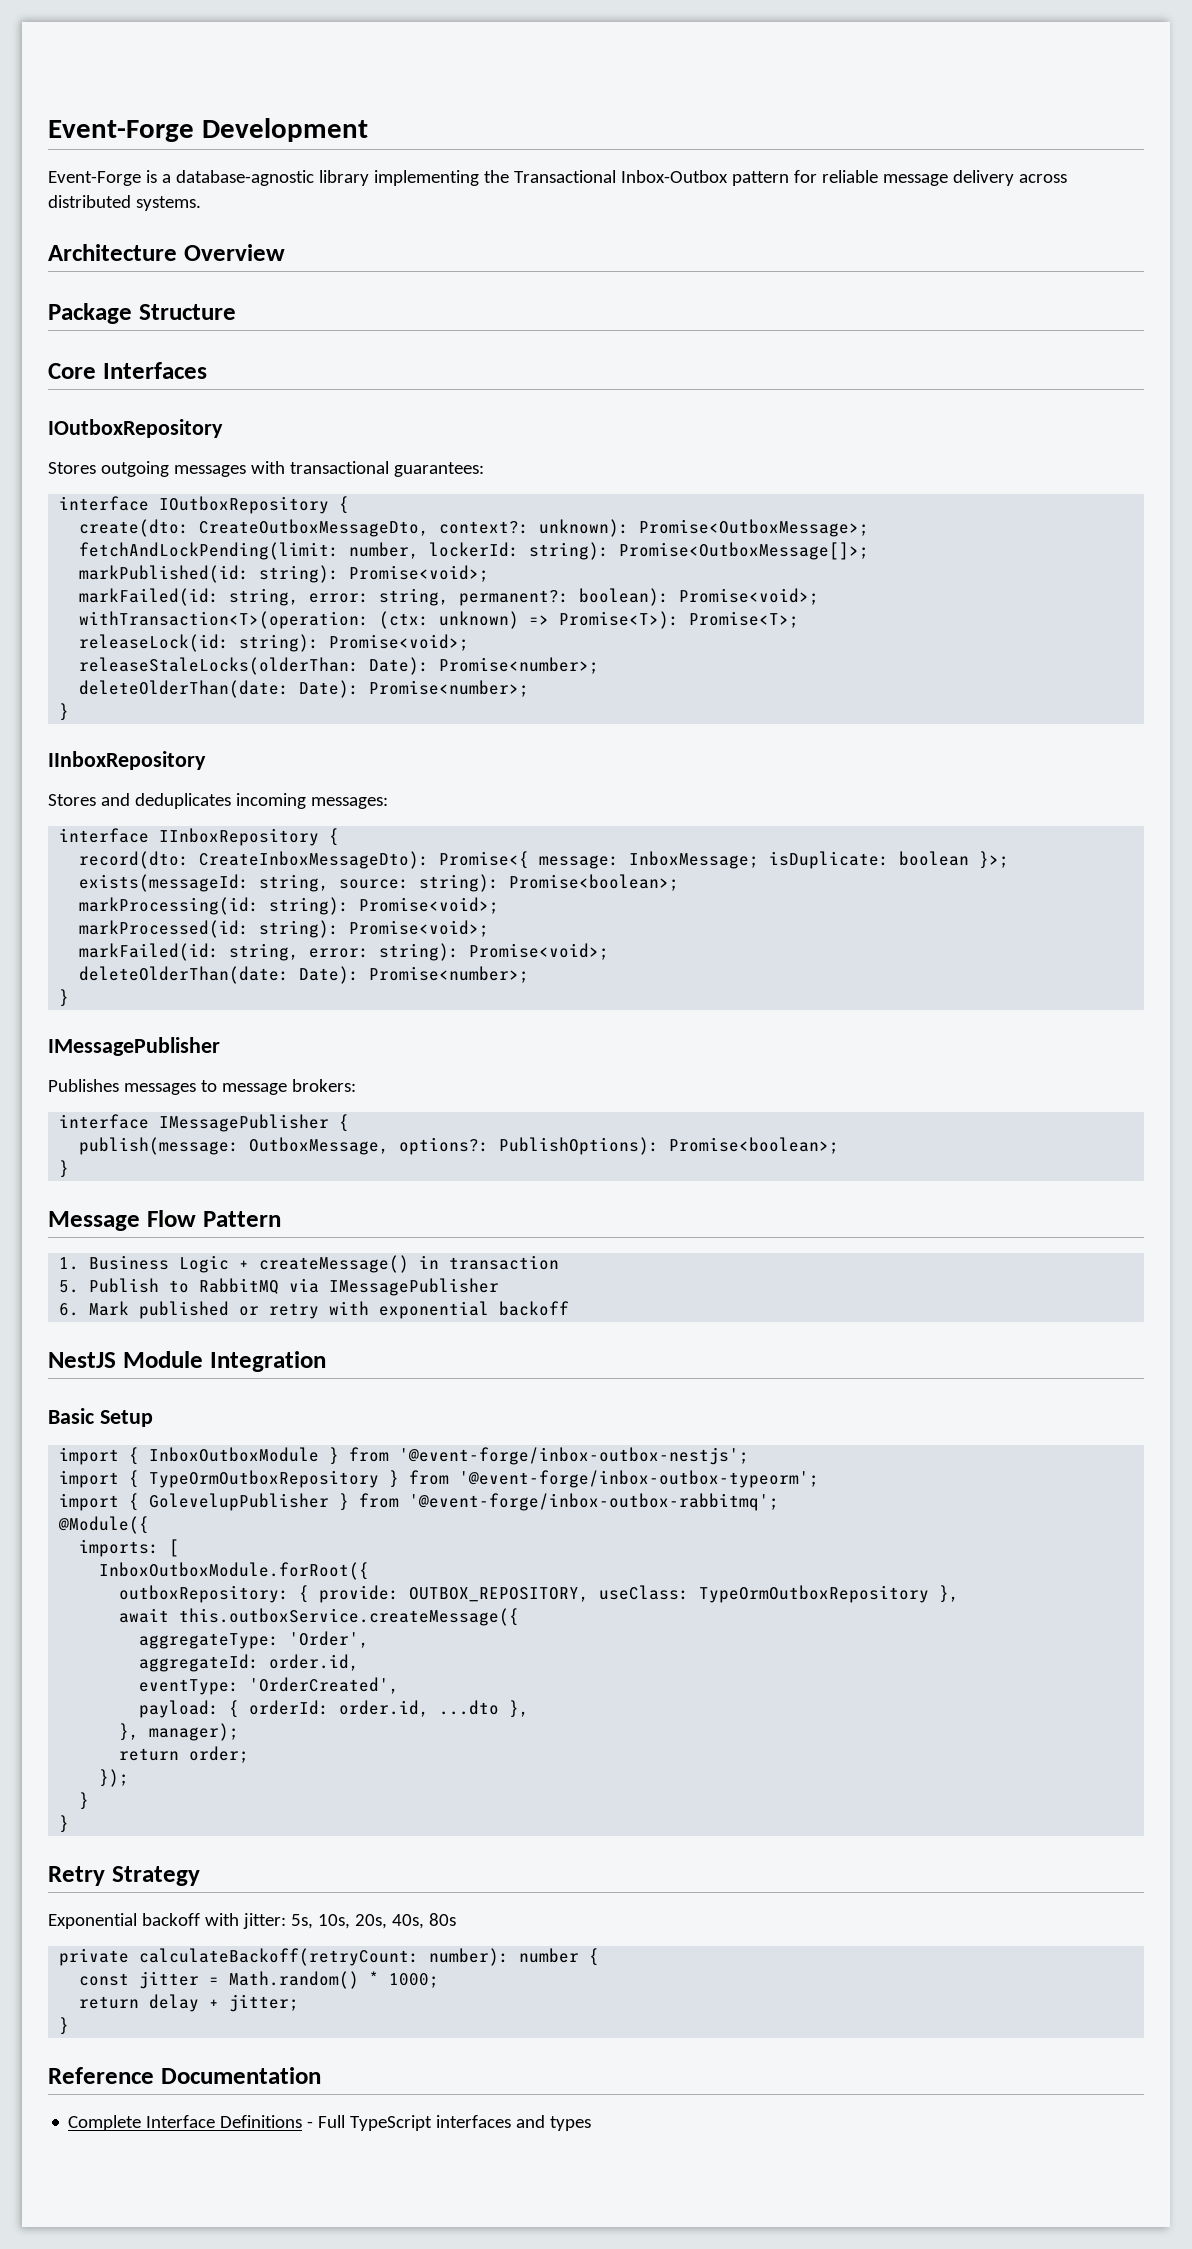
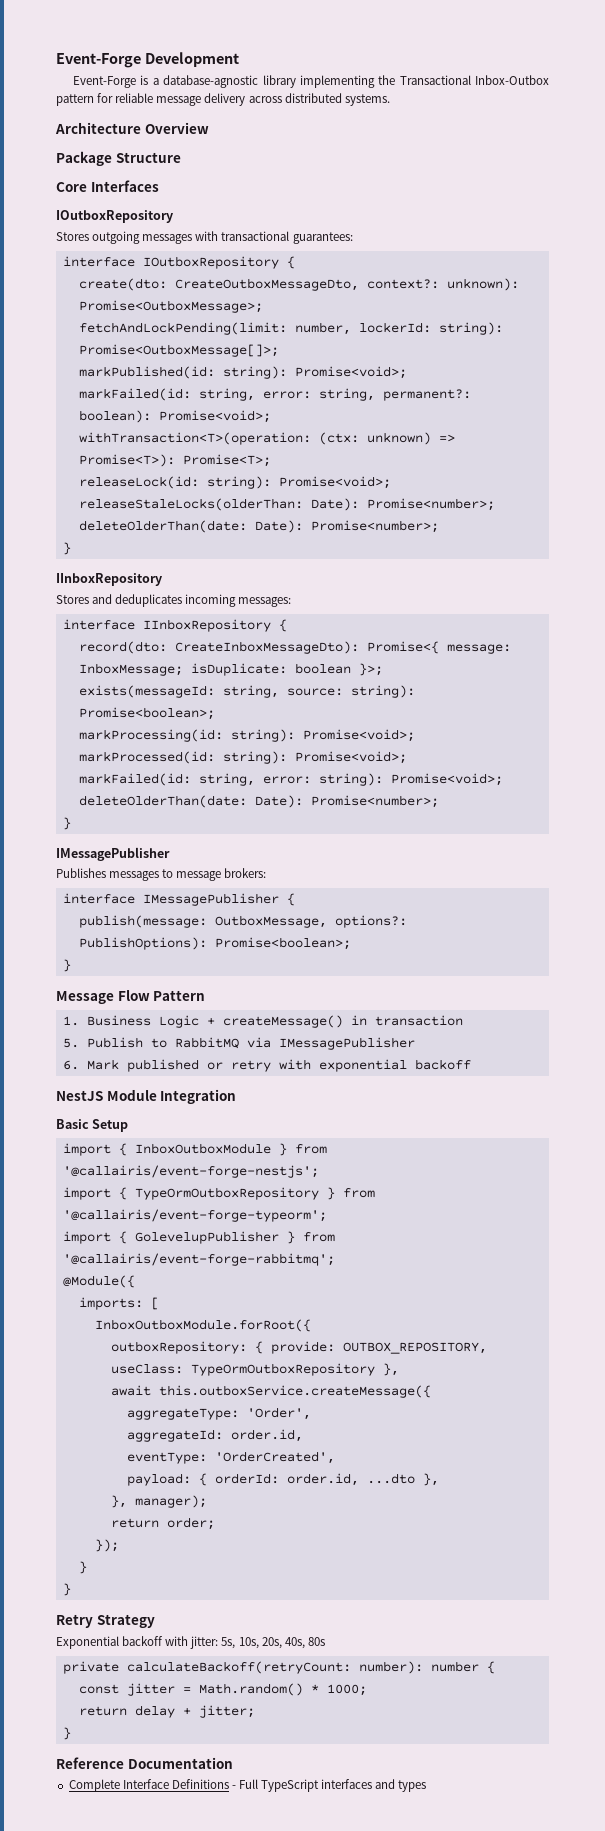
[399,1447,750,1465] '@event-forge/inbox-outbox-nestjs'; -> [62,1165,319,1178] '@callairis/event-forge-nestjs';
[459,1470,820,1488] '@event-forge/inbox-outbox-typeorm'; -> [62,1209,327,1222] '@callairis/event-forge-typeorm';
[409,1493,780,1511] '@event-forge/inbox-outbox-rabbitmq'; -> [62,1253,335,1266] '@callairis/event-forge-rabbitmq';

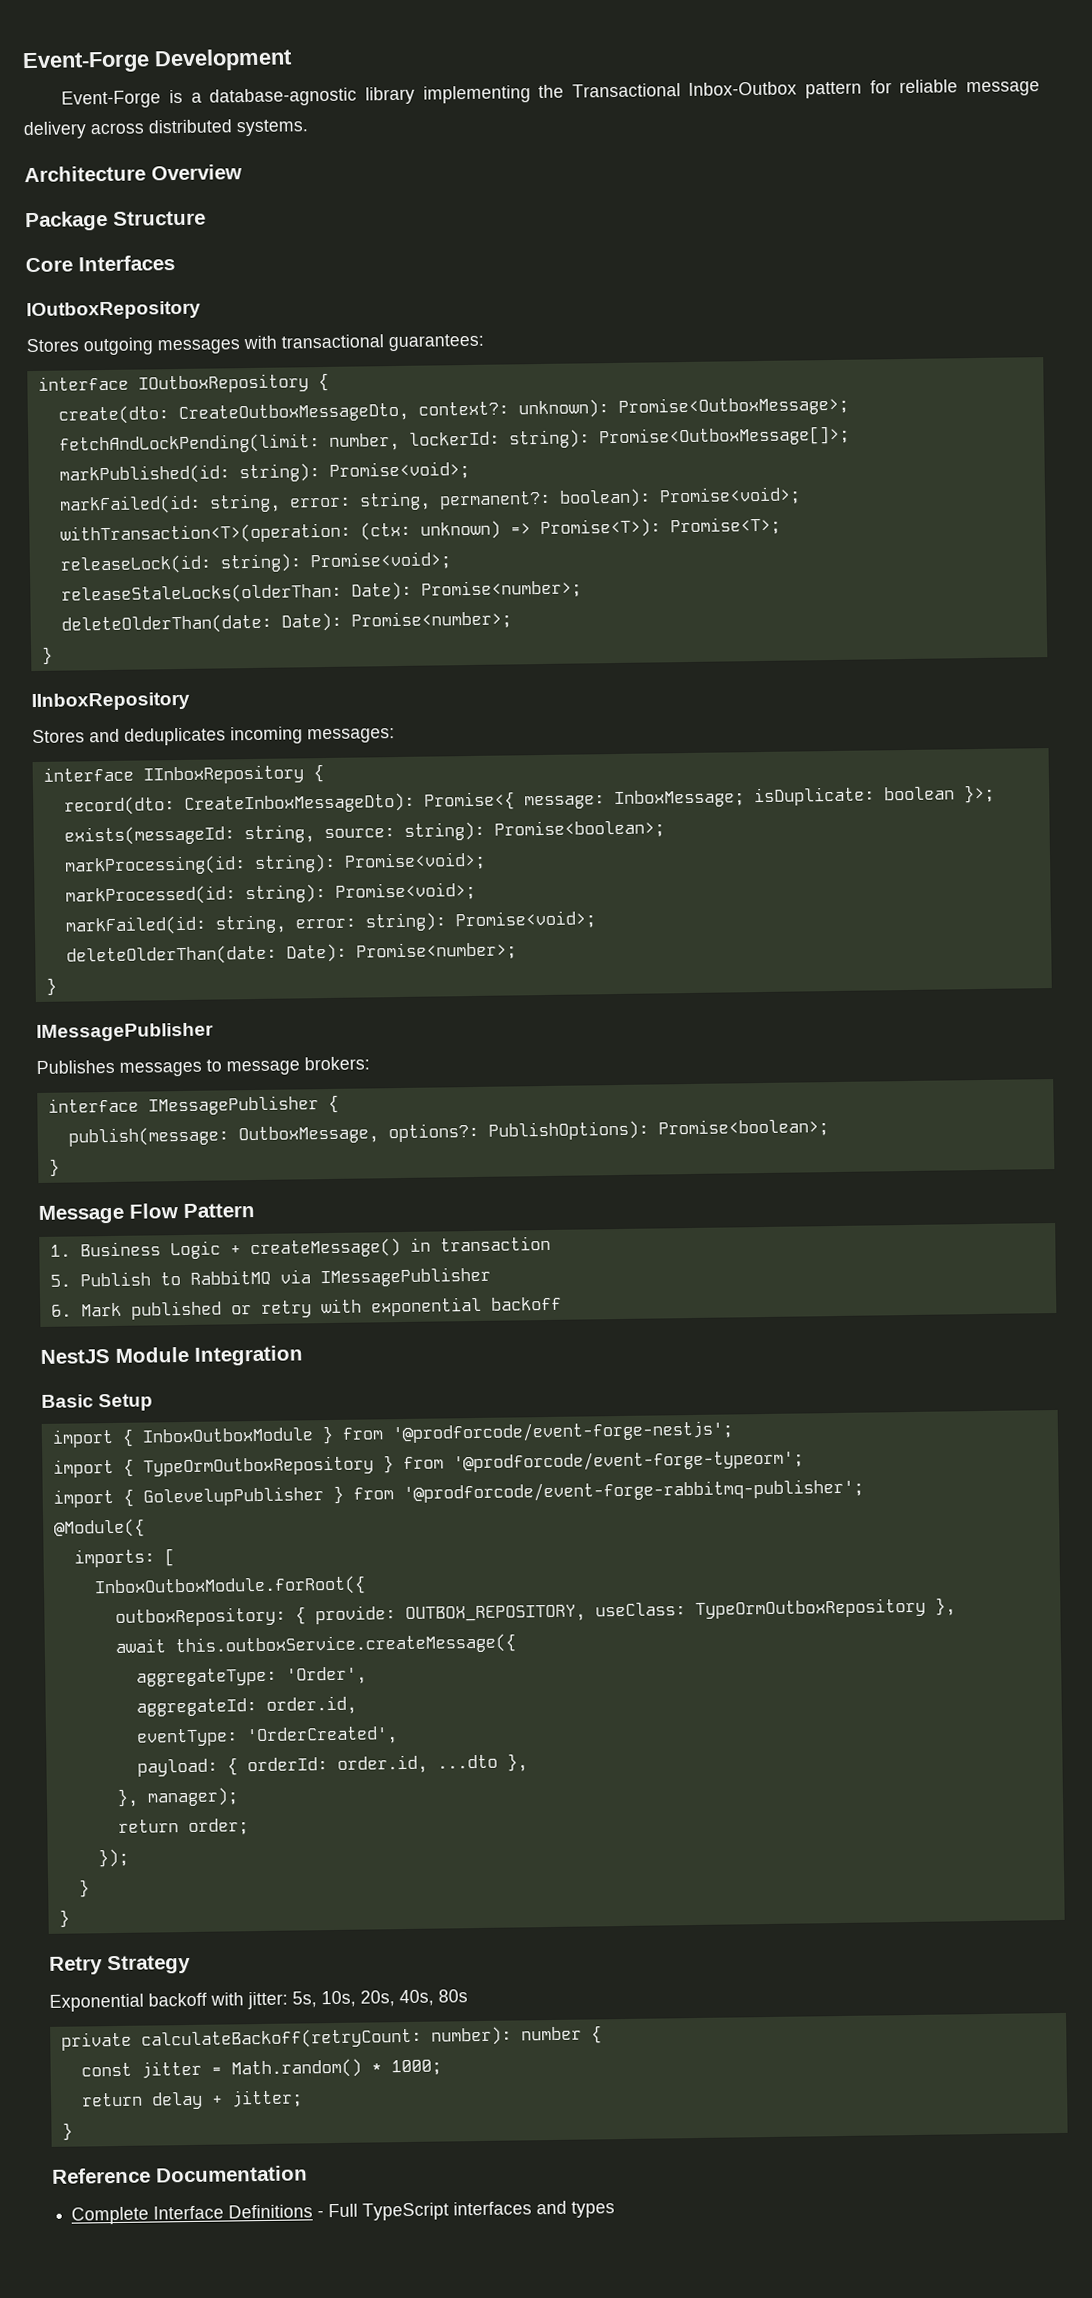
[62,1165,319,1178] '@callairis/event-forge-nestjs'; -> [391,1420,734,1444] '@prodforcode/event-forge-nestjs';
[62,1209,327,1222] '@callairis/event-forge-typeorm'; -> [452,1449,804,1473] '@prodforcode/event-forge-typeorm';
[62,1253,335,1266] '@callairis/event-forge-rabbitmq'; -> [402,1478,864,1504] '@prodforcode/event-forge-rabbitmq-publisher';

